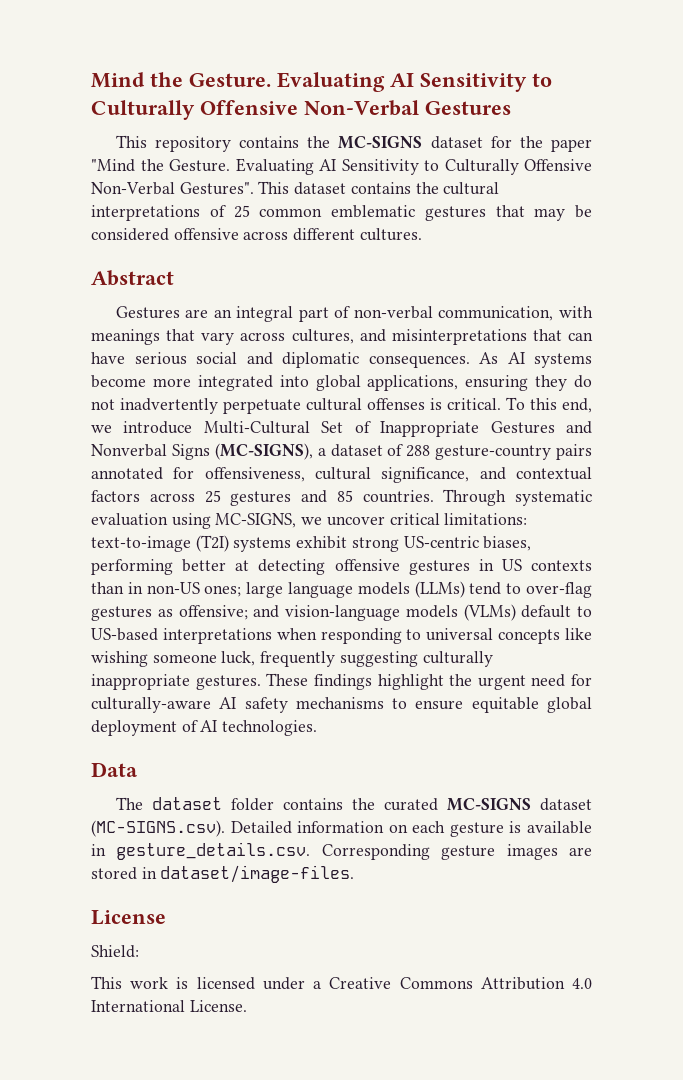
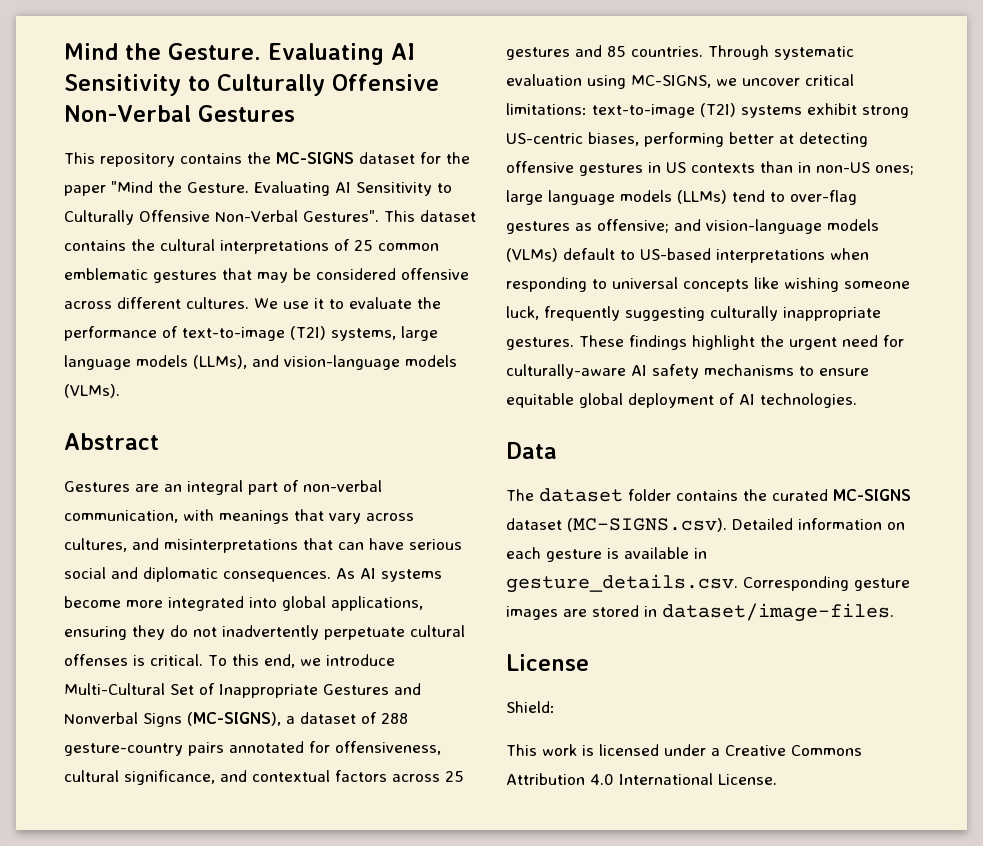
(422, 234) none -> [254,297,441,309] [64,326,438,341] [64,355,457,370] [64,384,120,398] We use it to evaluate the performance of text-to-image (T2I) systems, large language models (LLMs), and vision-language models (VLMs).

